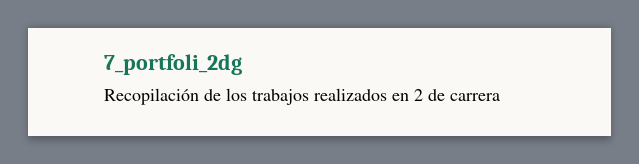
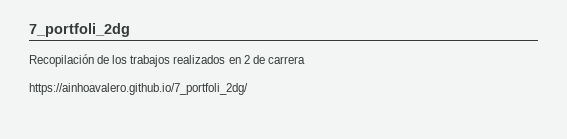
(500, 97) none -> [29,83,248,95] // https://ainhoavalero.github.io/7_portfoli_2dg/

